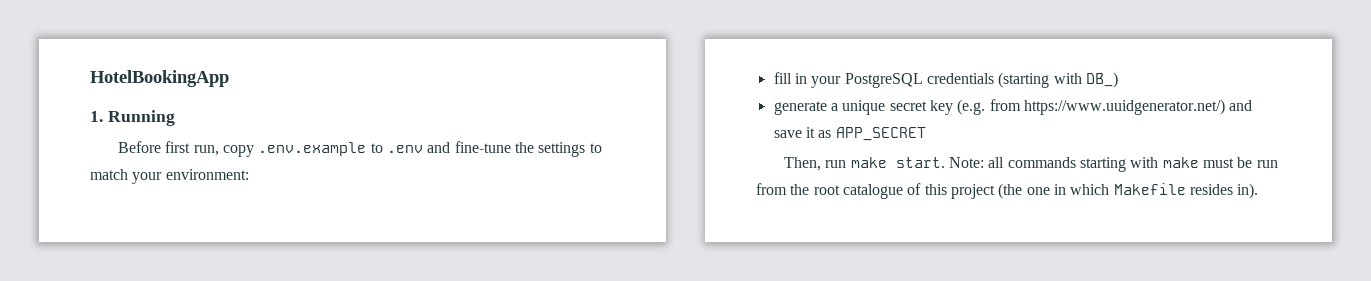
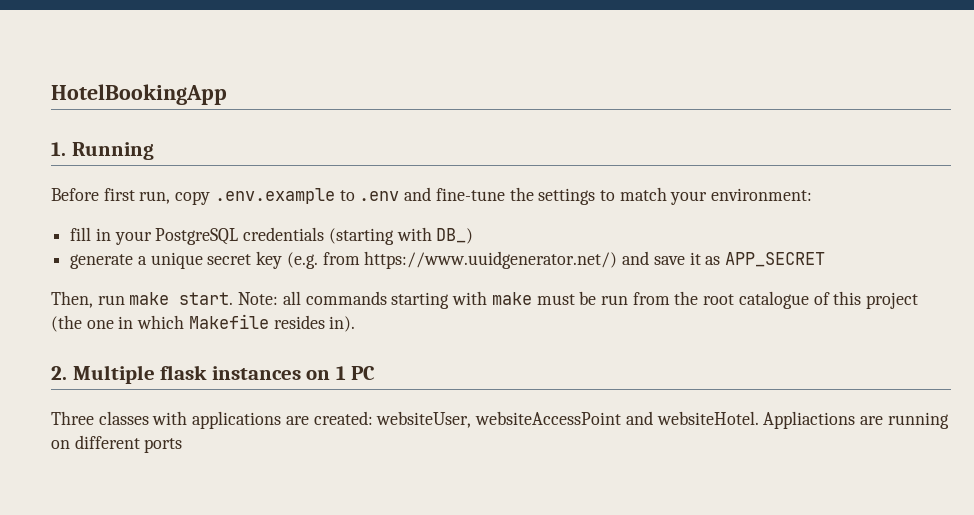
(1259, 191) none -> [51,365,376,384] [51,411,949,429] [51,435,183,453] // 2. Multiple flask instances on 1 PC // Three classes with applications are created: websiteUser, websiteAccessPoint and websiteHotel. Appliactions are running on different ports

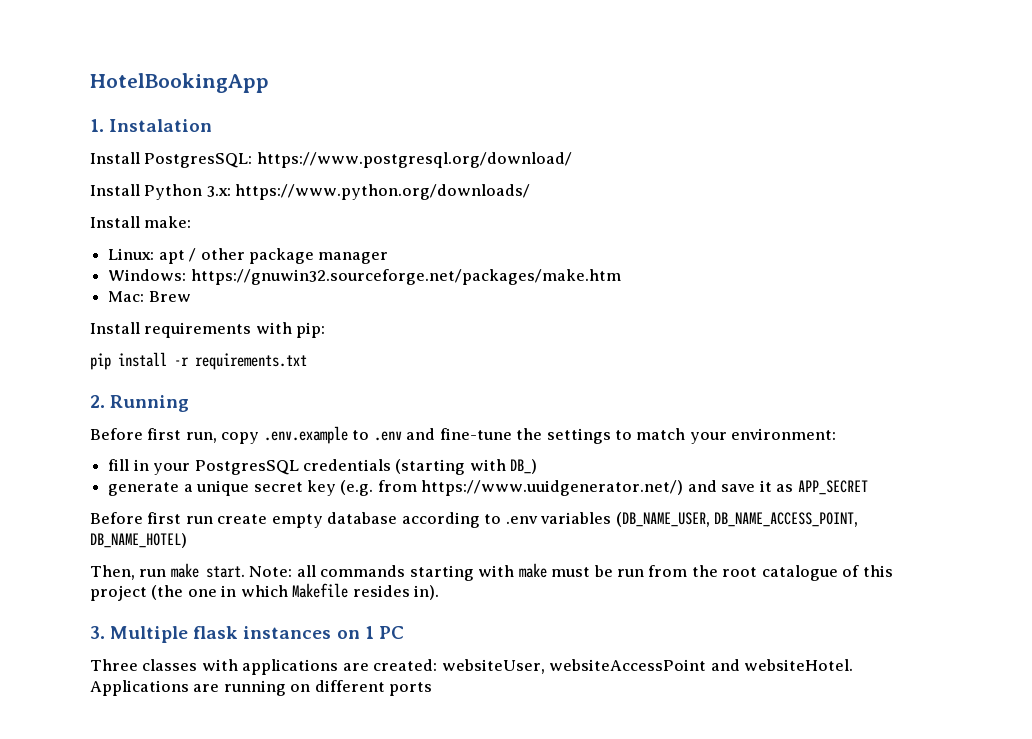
(66, 149) none -> [109,119,213,132] [90,152,572,168] [90,184,531,200] [90,216,192,228] [108,248,389,264] [108,269,621,285] [108,291,191,302] [90,322,326,338] [90,352,307,370] [90,395,105,408] Instalation // Install PostgresSQL: https://www.postgresql.org/download/ // Install Python 3.x: https://www.python.org/downloads/ // Install make: // Linux: apt / other package manager // Windows: https://gnuwin32.sourceforge.net/packages/make.htm // Mac: Brew // Install requirements with pip: // pip install -r requirements.txt // 2.
[155,228,239,245] PostgreSQL -> [194,460,299,475] PostgresSQL
(825, 259) none -> [90,512,859,528] [90,533,187,548] // Before first run create empty database according to .env variables (DB_NAME_USER, DB_NAME_ACCESS_POINT, DB_NAME_HOTEL)
[51,366,67,380] 2. -> [90,626,105,639] 3.
[763,411,856,429] Appliactions -> [90,680,189,696] Applications

